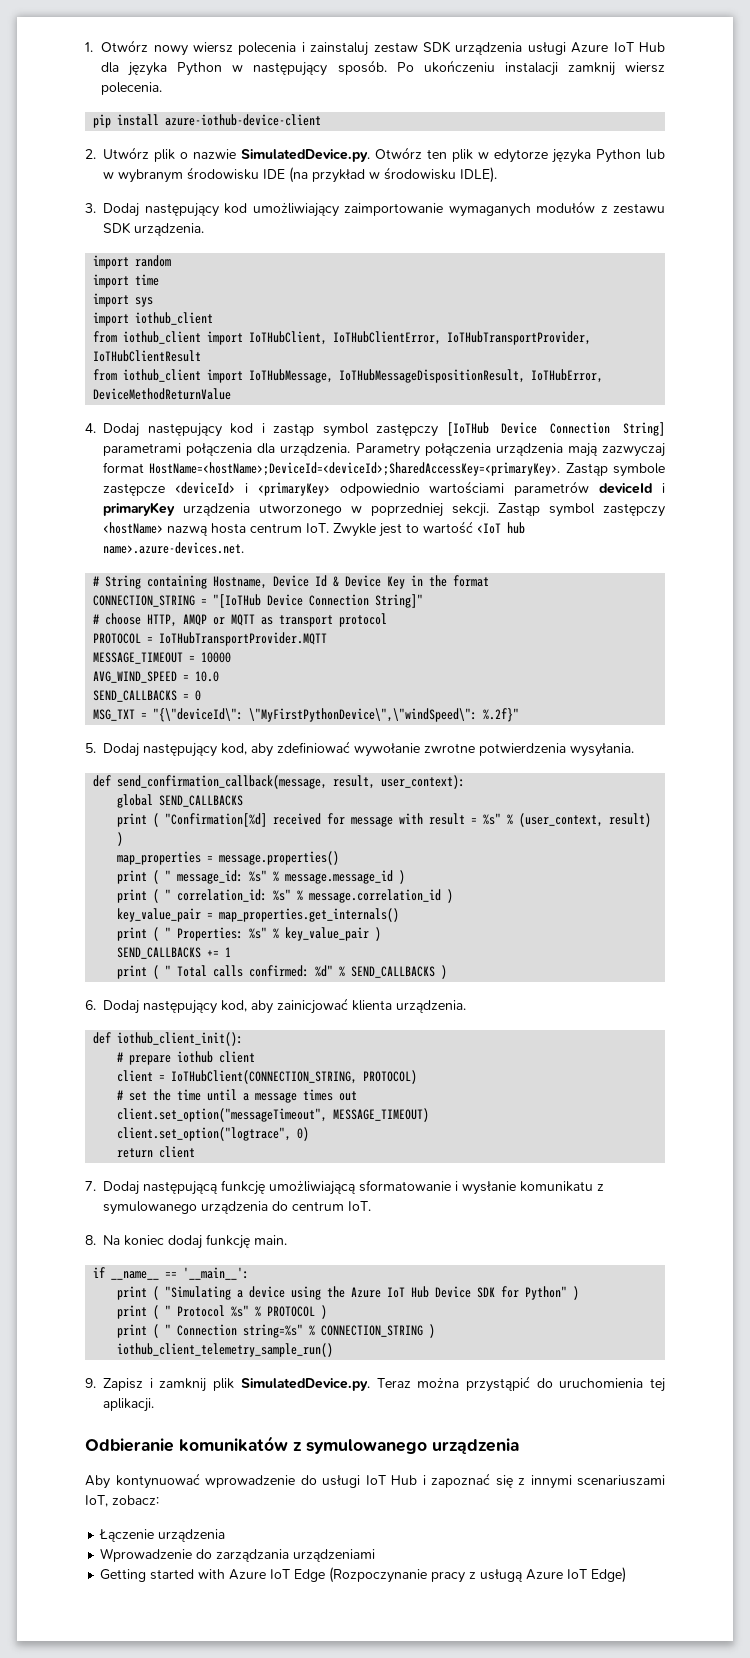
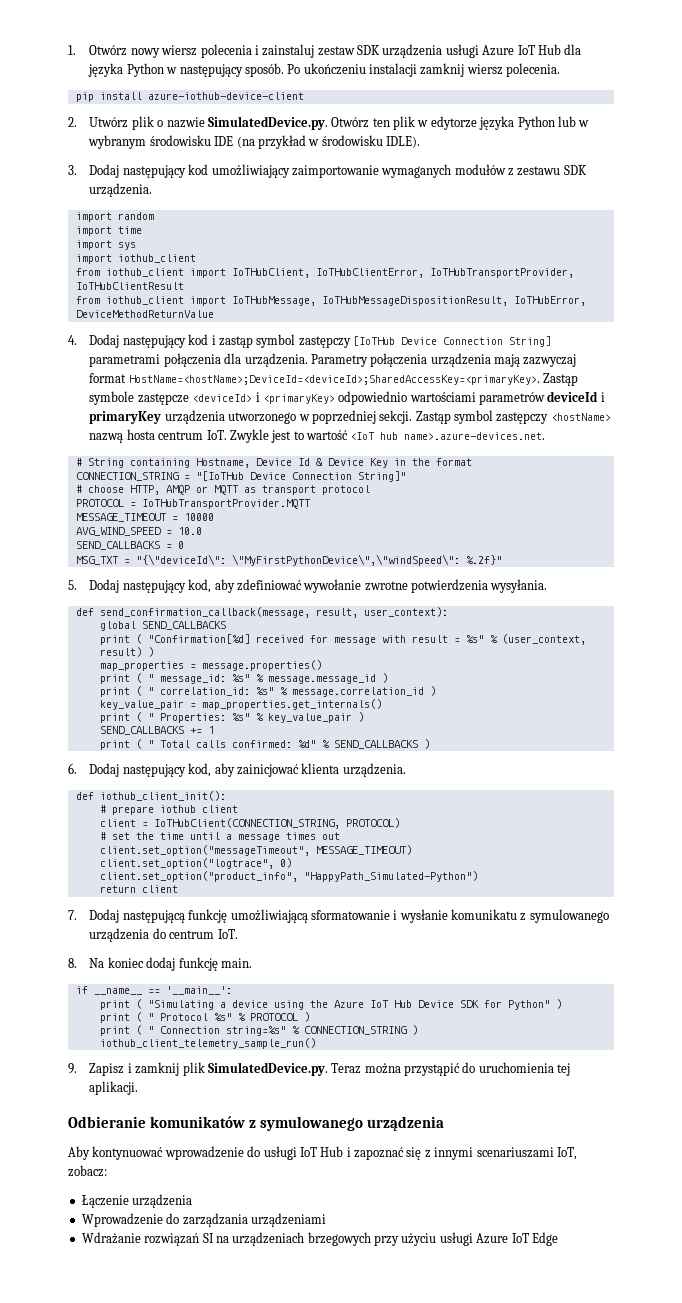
(310, 1134) none -> [99,871,478,882] // client.set_option("product_info", "HappyPath_Simulated-Python")
[100,1567,627,1583] Getting started with Azure IoT Edge (Rozpoczynanie pracy z usługą Azure IoT Edge) -> [81,1232,558,1246] Wdrażanie rozwiązań SI na urządzeniach brzegowych przy użyciu usługi Azure IoT Edge

